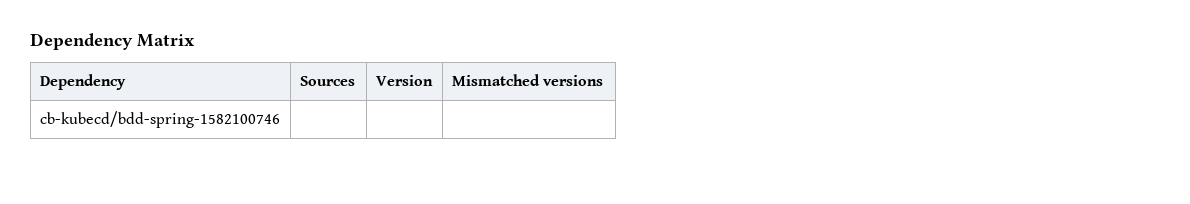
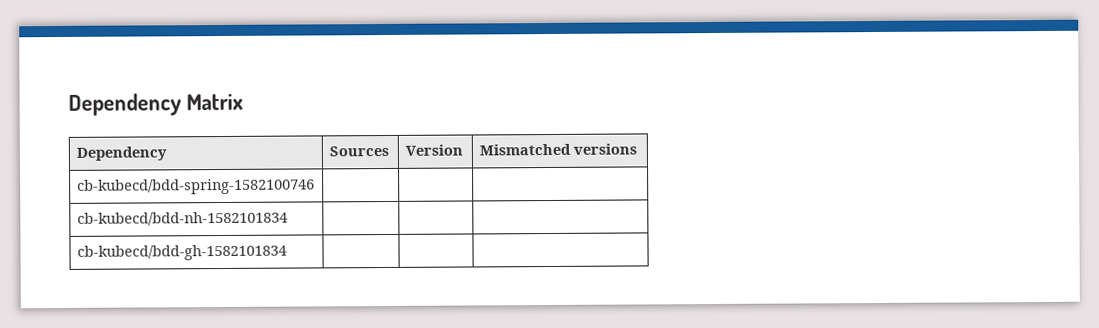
(280, 119) none -> [76,211,288,226] [76,244,287,261] // cb-kubecd/bdd-nh-1582101834 | | | // cb-kubecd/bdd-gh-1582101834 | | |

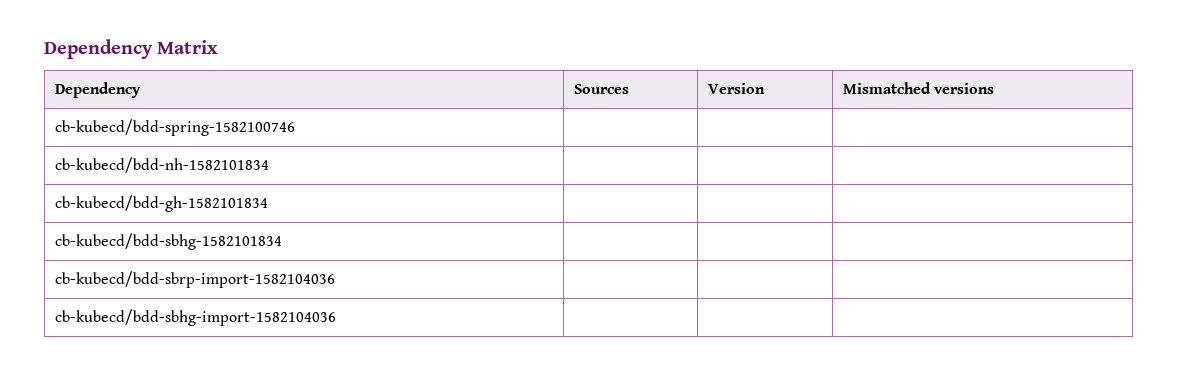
(287, 252) none -> [54,233,282,250] [54,271,335,288] [54,309,336,326] // cb-kubecd/bdd-sbhg-1582101834 | | | // cb-kubecd/bdd-sbrp-import-1582104036 | | | // cb-kubecd/bdd-sbhg-import-1582104036 | | |

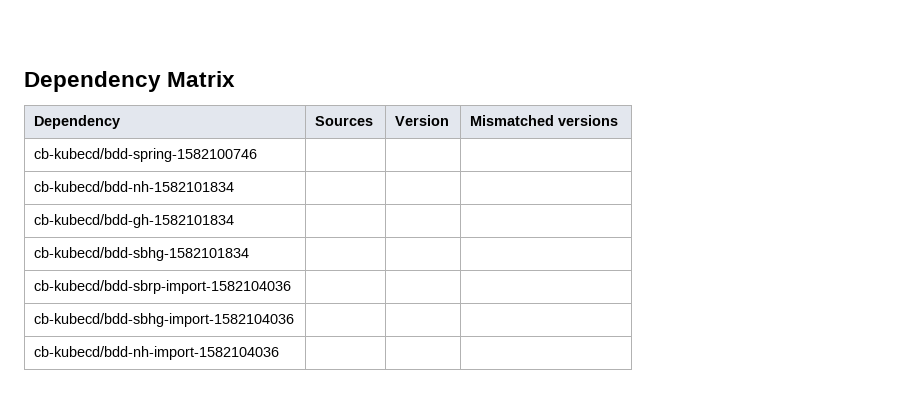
(336, 317) none -> [34,346,280,360] // cb-kubecd/bdd-nh-import-1582104036 | | |

